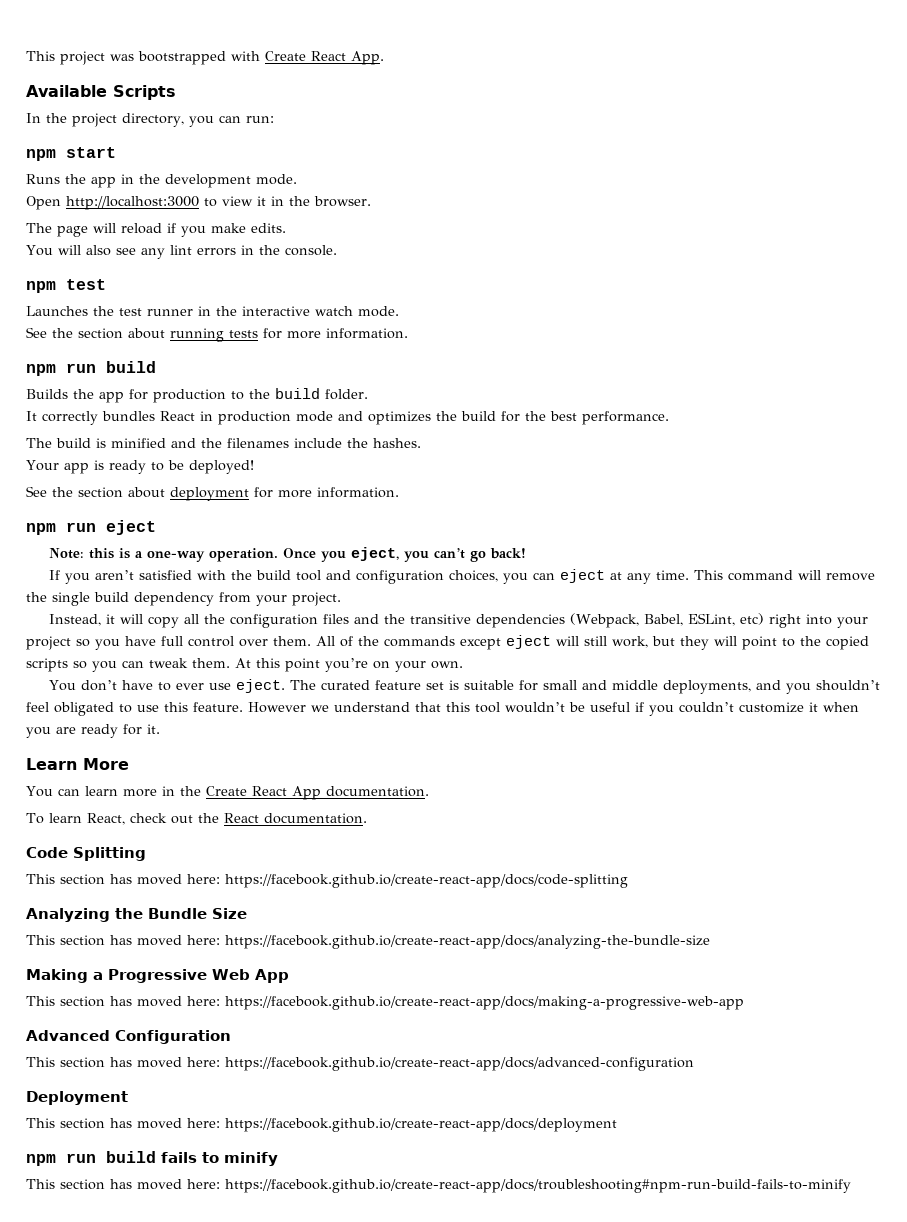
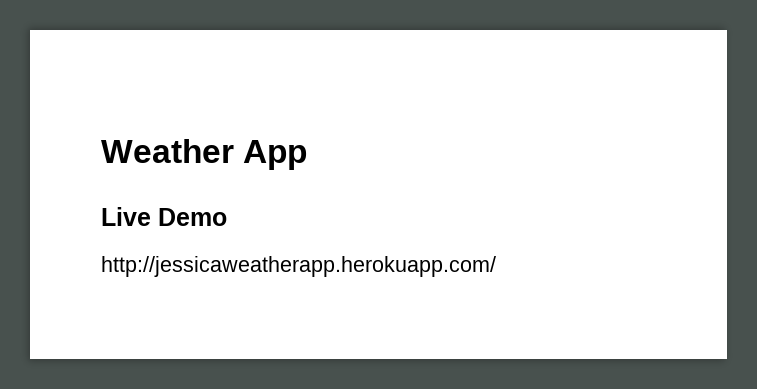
[26,51,384,65] [26,85,176,100] [26,113,274,127] [26,147,116,161] [26,174,297,188] [26,196,371,210] [26,223,286,237] [26,245,337,259] [26,279,106,293] [26,306,399,317] [26,327,408,342] [26,361,156,376] [26,388,368,403] [26,411,669,425] [26,438,421,448] [26,460,254,474] [26,486,399,501] [26,520,156,535] [49,547,527,562] [49,569,876,584] [26,592,341,606] [49,613,869,628] [26,635,869,650] [26,658,463,672] [49,679,881,694] [26,702,859,716] [26,724,160,738] [26,758,129,770] [26,786,429,800] [26,813,367,825] [26,847,146,861] [26,874,628,888] [26,908,247,922] [26,935,710,949] [26,969,289,983] [26,996,744,1010] [26,1030,231,1044] [26,1057,694,1071] [26,1091,128,1105] [26,1118,617,1132] [26,1151,278,1166] [26,1179,851,1193] This project was bootstrapped with Create React App. // Available Scripts // In the project directory, you can run: // npm start // Runs the app in the development mode. // Open http://localhost:3000 to view it in the browser. // The page will reload if you make edits. // You will also see any lint errors in the console. // npm test // Launches the test runner in the interactive watch mode. // See the section about running tests for more information. // npm run build // Builds the app for production to the build folder. // It correctly bundles React in production mode and optimizes the build for the best performance. // The build is minified and the filenames include the hashes. // Your app is ready to be deployed! // See the section about deployment for more information. // npm run eject // Note: this is a one-way operation. Once you eject, you can’t go back! // If you aren’t satisfied with the build tool and configuration choices, you can eject at any time. This command will remove the single build dependency from your project. // Instead, it will copy all the configuration files and the transitive dependencies (Webpack, Babel, ESLint, etc) right into your project so you have full control over them. All of the commands except eject will still work, but they will point to the copied scripts so you can tweak them. At this point you’re on your own. // You don’t have to ever use eject. The curated feature set is suitable for small and middle deployments, and you shouldn’t feel obligated to use this feature. However we understand that this tool wouldn’t be useful if you couldn’t customize it when you are ready for it. // Learn More // You can learn more in the Create React App documentation. // To learn React, check out the React documentation. // Code Splitting // This section has moved here: https://facebook.github.io/create-react-app/docs/code-splitting // Analyzing the Bundle Size // This section has moved here: https://facebook.github.io/create-react-app/docs/analyzing-the-bundle-size // Making a Progressive Web App // This section has moved here: https://facebook.github.io/create-react-app/docs/making-a-progressive-web-app // Advanced Configuration // This section has moved here: https://facebook.github.io/create-react-app/docs/advanced-configuration // Deployment // This section has moved here: https://facebook.github.io/create-react-app/docs/deployment // npm run build fails to minify // This section has moved here: https://facebook.github.io/create-react-app/docs/troubleshooting#npm-run-build-fails-to-minify -> [101,139,308,170] [101,207,227,226] [101,256,496,277] Weather App // Live Demo // http://jessicaweatherapp.herokuapp.com/

